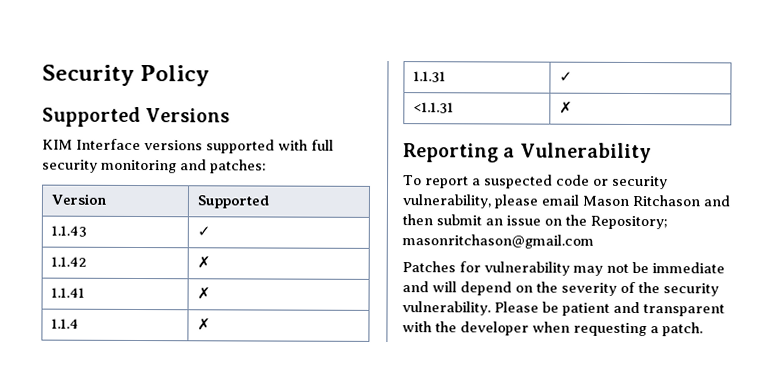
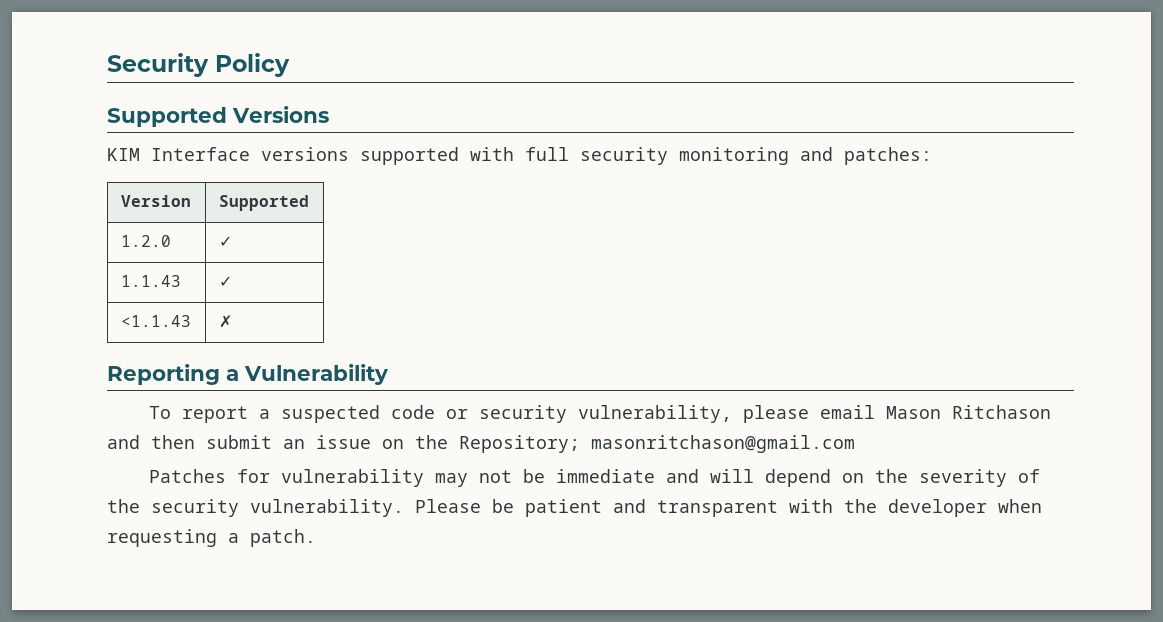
(269, 202) none -> [120,235,171,247] [218,236,232,247] // 1.2.0 | ✓
[50,256,87,267] [196,256,211,269] [50,287,85,298] [196,287,211,300] [50,318,79,329] [196,318,211,331] [412,71,446,83] [558,71,573,82] [412,102,454,114] 1.1.42 | ✗ // 1.1.41 | ✗ // 1.1.4 | ✗ // 1.1.31 | ✓ // <1.1.31 -> [120,315,191,327] <1.1.43

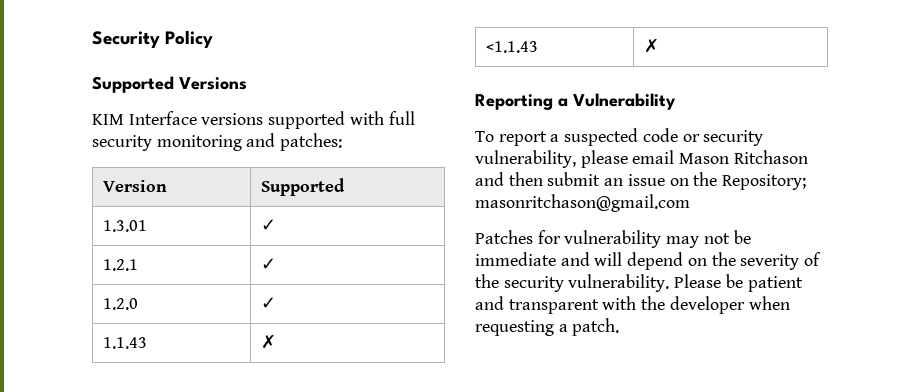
(309, 203) none -> [102,220,147,232] [260,219,276,231] [102,259,138,271] [260,258,276,270] // 1.3.01 | ✓ // 1.2.1 | ✓
[218,276,232,287] ✓ -> [260,334,276,349] ✗

